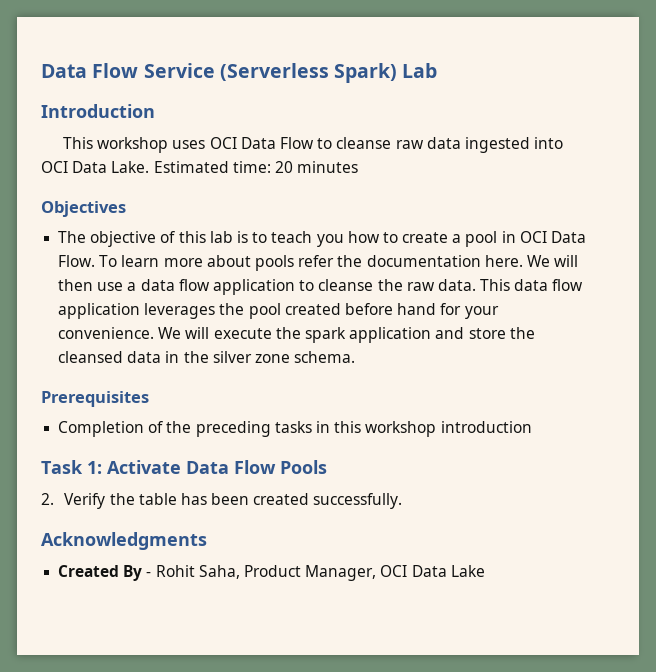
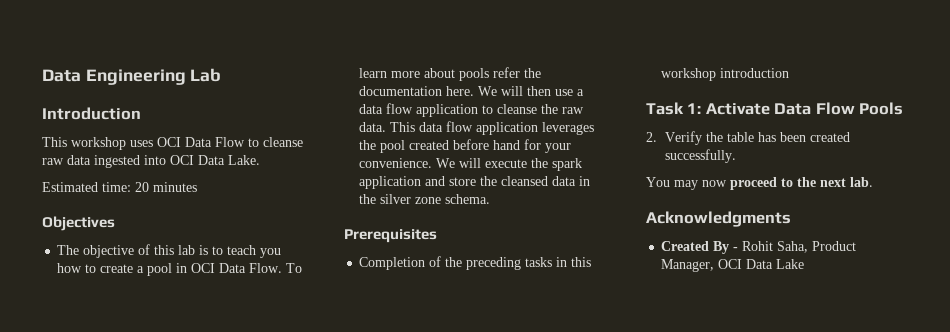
[41,63,398,83] Data Flow Service (Serverless Spark) -> [42,69,186,85] Data Engineering
(150, 167) none -> (260, 160) //
(403, 501) none -> [646,177,873,190] // You may now proceed to the next lab.

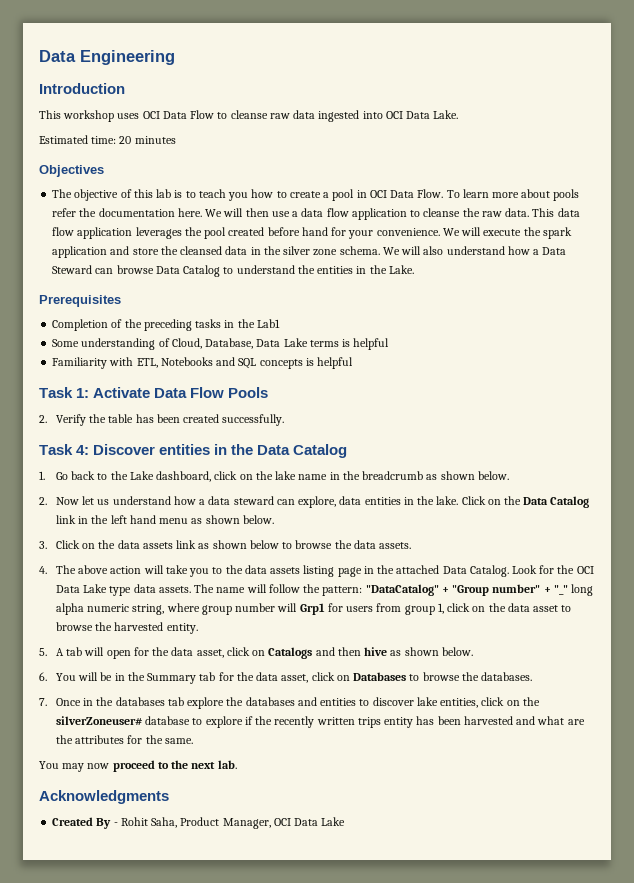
[190,68,222,82] Lab -> (175, 57) none
(491, 199) none -> [382,246,567,255] [52,265,414,277] We will also understand how a Data Steward can browse Data Catalog to understand the entities in the Lake.
[571,257,592,267] [661,68,790,81] this workshop introduction -> [237,319,280,328] [52,338,390,350] [52,357,354,369] the Lab1 // Some understanding of Cloud, Database, Data Lake terms is helpful // Familiarity with ETL, Notebooks and SQL concepts is helpful
(736, 156) none -> [39,444,348,458] [39,471,509,482] [39,496,590,508] [55,515,274,524] [39,540,412,549] [39,565,594,577] [55,584,593,596] [55,603,572,615] [55,622,198,634] [39,647,473,659] [39,672,532,684] [39,697,540,709] [55,716,585,728] [55,735,193,744] // Task 4: Discover entities in the Data Catalog // 1. Go back to the Lake dashboard, click on the lake name in the breadcrumb as shown below. // 2. Now let us understand how a data steward can explore, data entities in the lake. Click on the Data Catalog link in the left hand menu as shown below. // 3. Click on the data assets link as shown below to browse the data assets. // 4. The above action will take you to the data assets listing page in the attached Data Catalog. Look for the OCI Data Lake type data assets. The name will follow the pattern: "DataCatalog" + "Group number" + "_" long alpha numeric string, where group number will Grp1 for users from group 1, click on the data asset to browse the harvested entity. // 5. A tab will open for the data asset, click on Catalogs and then hive as shown below. // 6. You will be in the Summary tab for the data asset, click on Databases to browse the databases. // 7. Once in the databases tab explore the databases and entities to discover lake entities, click on the silverZoneuser# database to explore if the recently written trips entity has been harvested and what are the attributes for the same.

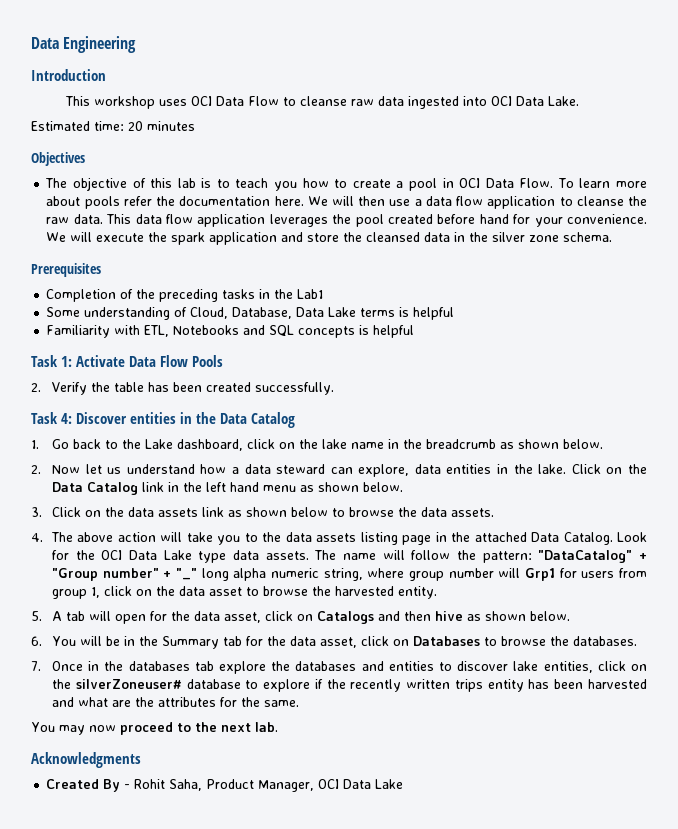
[382,246,567,255] [52,265,414,277] We will also understand how a Data Steward can browse Data Catalog to understand the entities in the Lake. -> (613, 237) none

